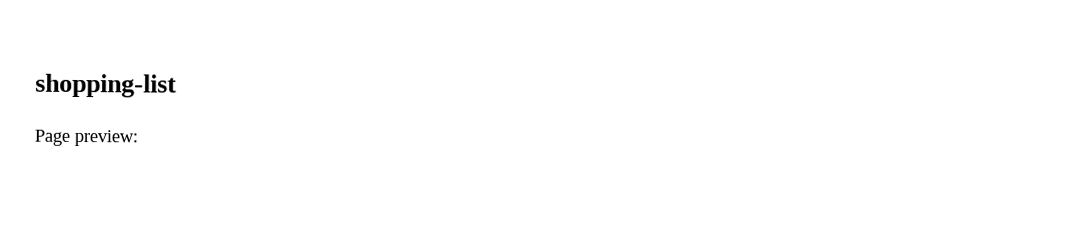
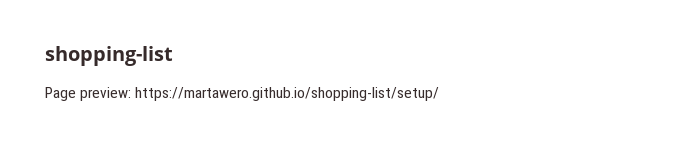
(138, 138) none -> [135,87,440,101] https://martawero.github.io/shopping-list/setup/

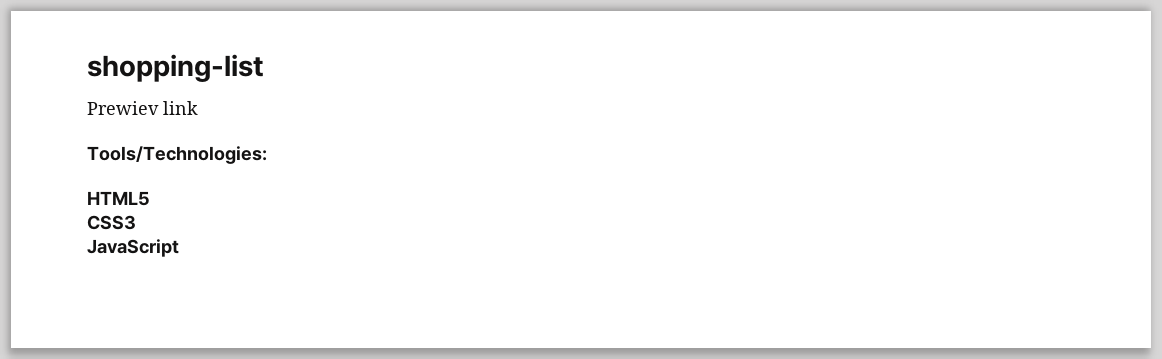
[45,87,440,101] Page preview: https://martawero.github.io/shopping-list/setup/ -> [87,101,198,115] [87,146,267,164] [87,191,150,206] [87,215,136,230] [87,239,179,257] Prewiev link // Tools/Technologies: // HTML5 // CSS3 // JavaScript

